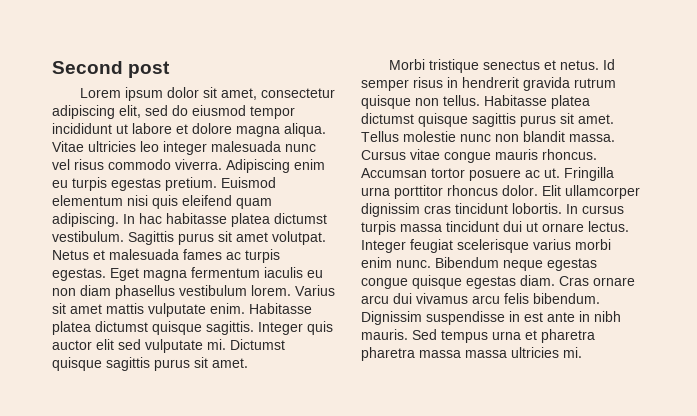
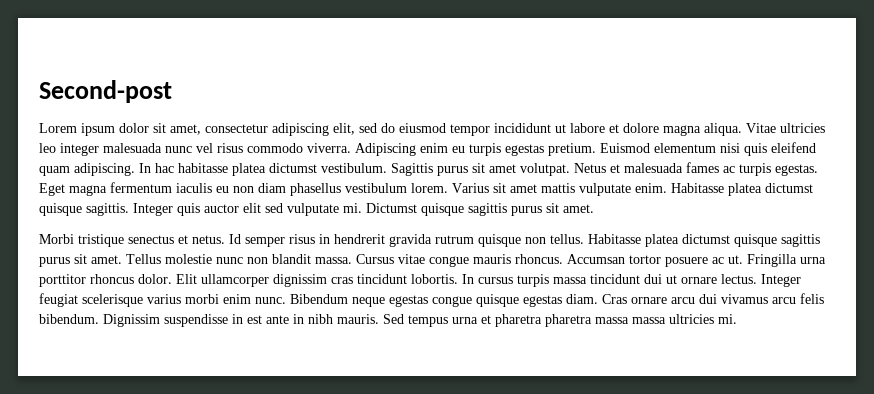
[52,61,171,78] Second post -> [39,80,172,103] Second-post

